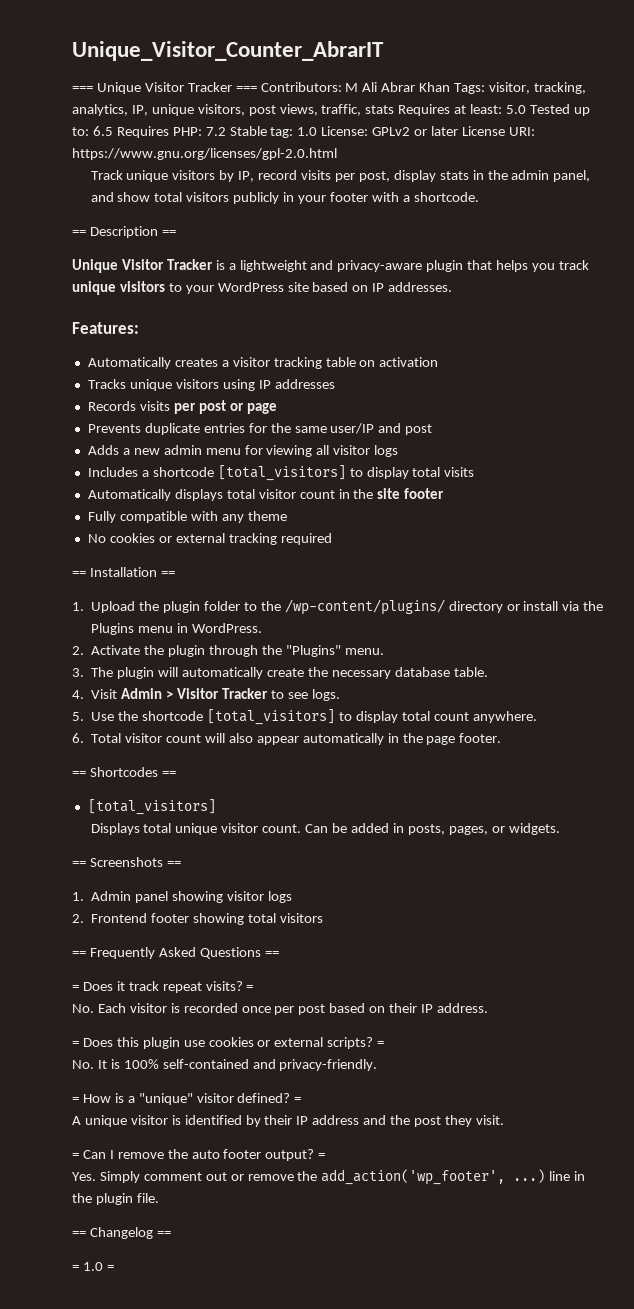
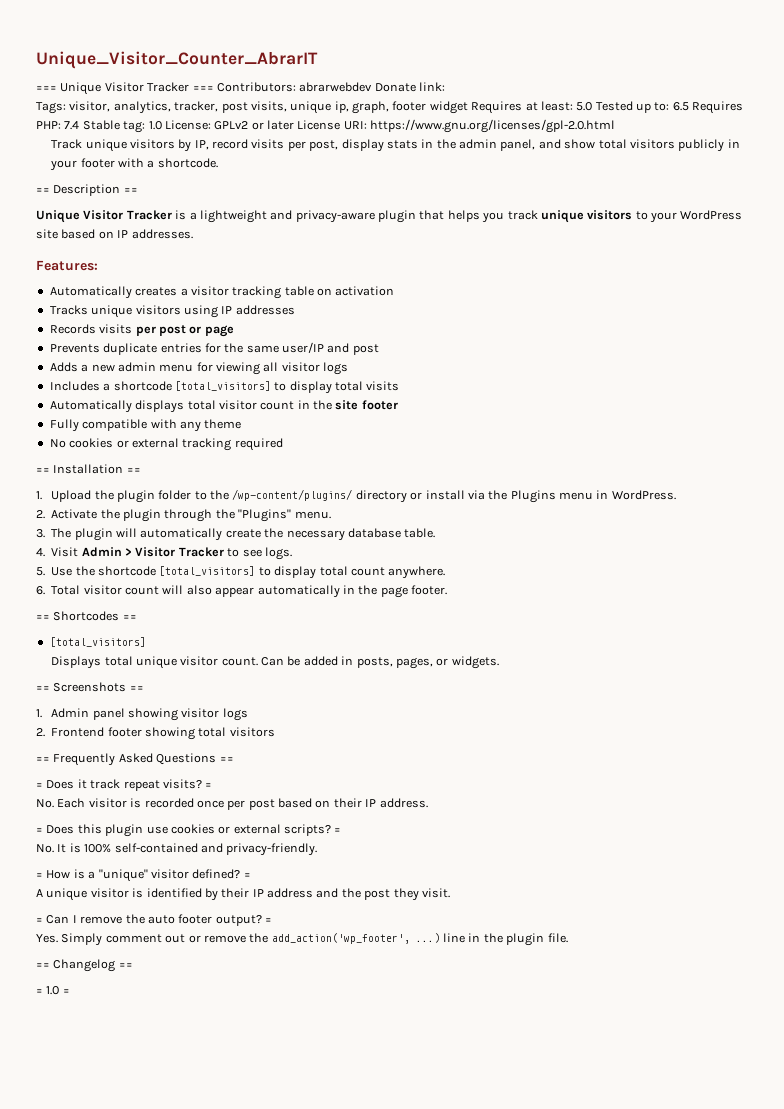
[345,82,586,94] [72,104,395,116] M Ali Abrar Khan Tags: visitor, tracking, analytics, IP, unique visitors, post views, traffic, stats -> [299,82,445,92] [36,101,468,114] abrarwebdev Donate link: // Tags: visitor, analytics, tracker, post visits, unique ip, graph, footer widget
[205,127,226,136] 7.2 -> [64,121,80,130] 7.4

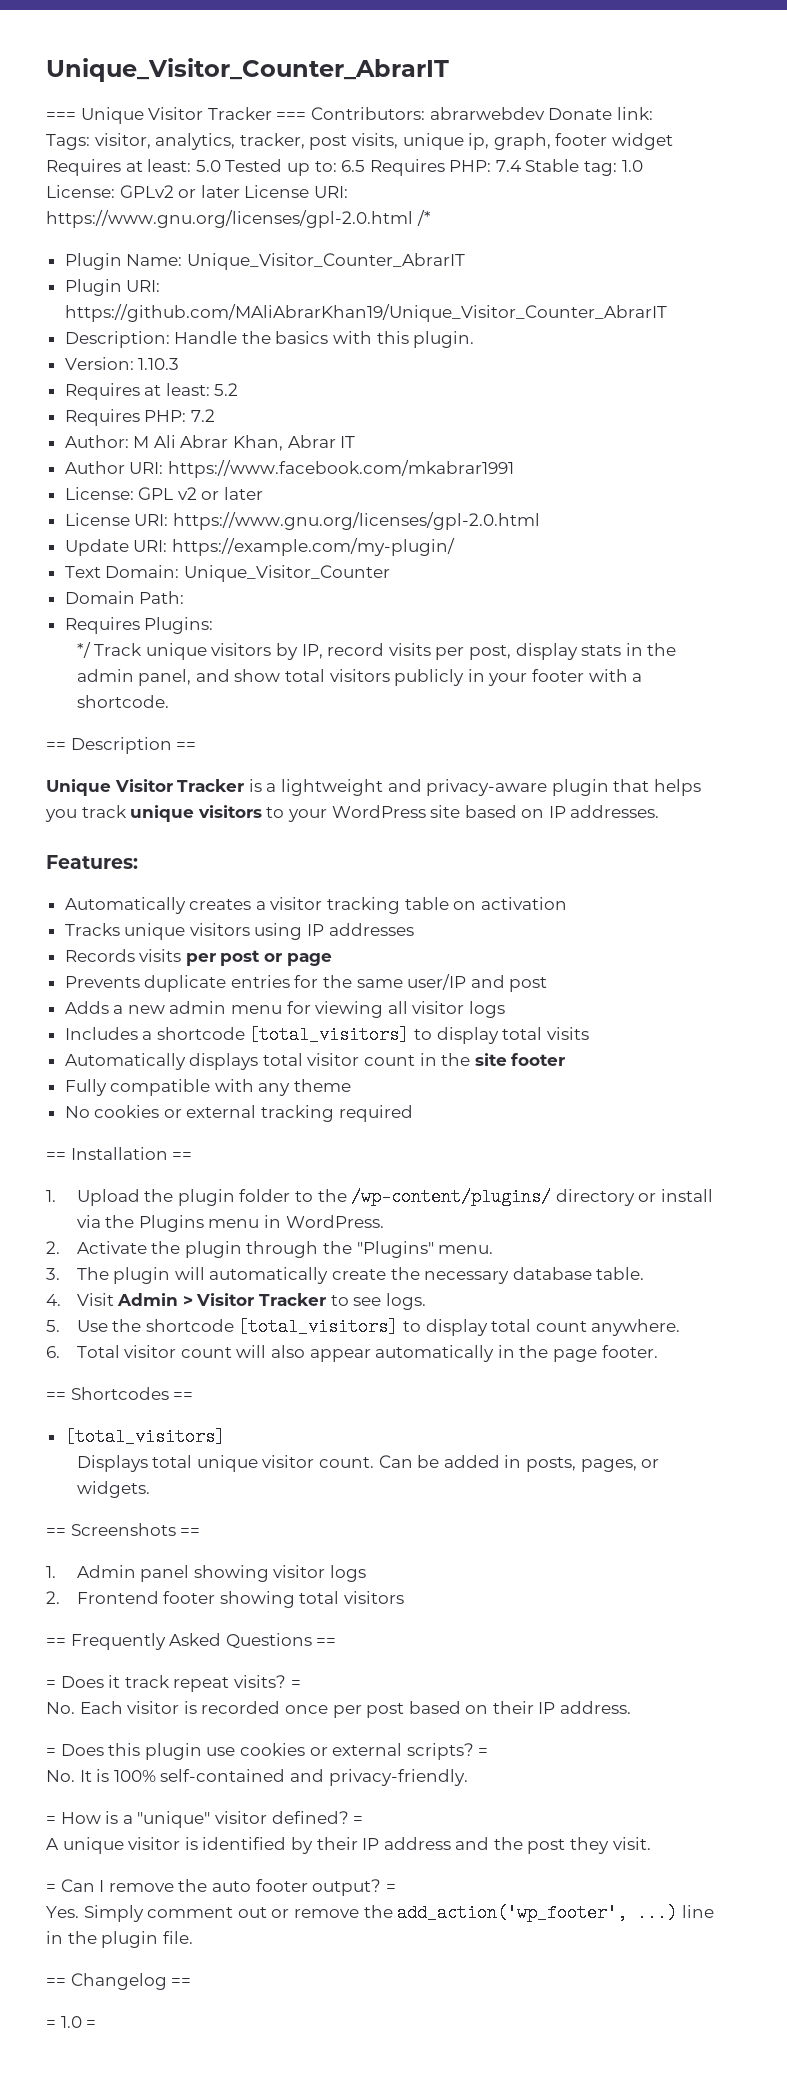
(616, 126) // -> [416,210,431,226] [64,253,465,270] [64,279,161,296] [64,304,667,322] [64,331,475,348] [64,357,180,370] [64,383,239,400] [64,409,215,426] [64,435,356,451] [64,460,514,478] [64,487,264,500] [64,512,540,530] [64,538,455,556] [64,565,390,582] [64,591,185,604] [64,617,214,634] [76,642,91,658] /* // Plugin Name: Unique_Visitor_Counter_AbrarIT // Plugin URI: https://github.com/MAliAbrarKhan19/Unique_Visitor_Counter_AbrarIT // Description: Handle the basics with this plugin. // Version: 1.10.3 // Requires at least: 5.2 // Requires PHP: 7.2 // Author: M Ali Abrar Khan, Abrar IT // Author URI: https://www.facebook.com/mkabrar1991 // License: GPL v2 or later // License URI: https://www.gnu.org/licenses/gpl-2.0.html // Update URI: https://example.com/my-plugin/ // Text Domain: Unique_Visitor_Counter // Domain Path: // Requires Plugins: // */

